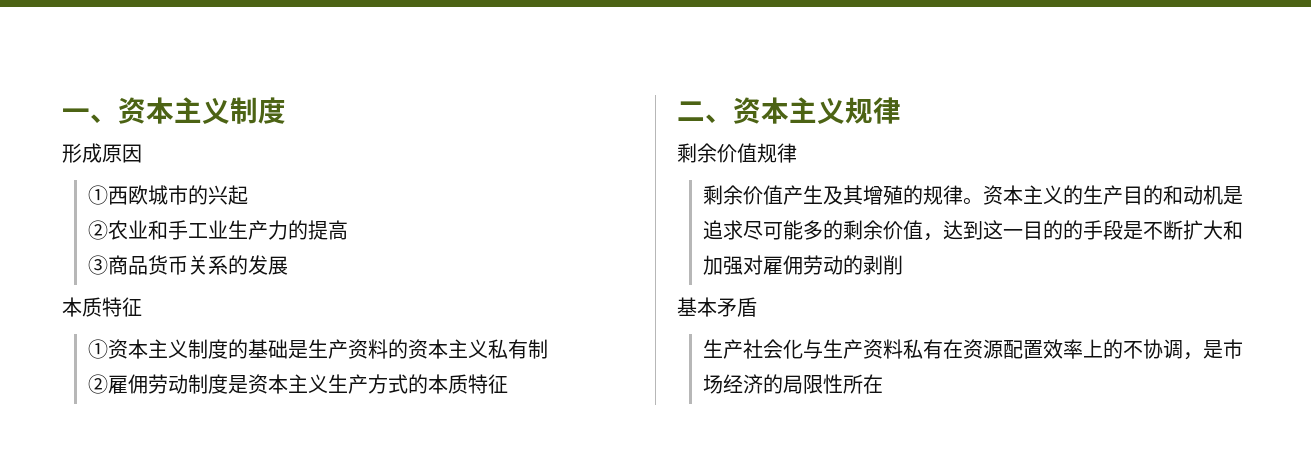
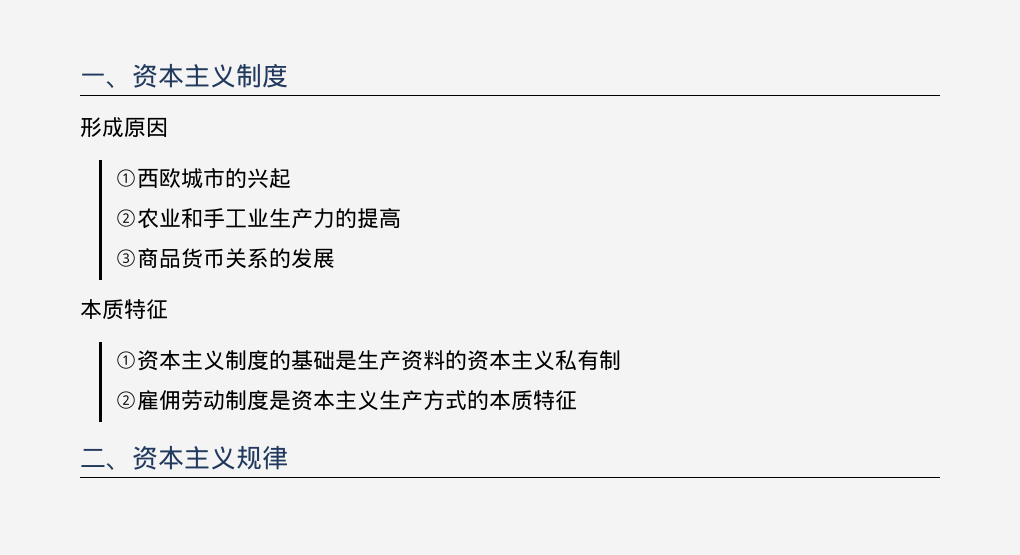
[677,143,797,163] [703,185,1244,205] [703,220,1244,241] [703,255,904,275] [677,297,757,317] [703,339,1244,360] [703,374,884,394] // 剩余价值规律 // 剩余价值产生及其增殖的规律。资本主义的生产目的和动机是追求尽可能多的剩余价值，达到这一目的的手段是不断扩大和加强对雇佣劳动的剥削 // 基本矛盾 // 生产社会化与生产资料私有在资源配置效率上的不协调，是市场经济的局限性所在 -> (288, 457) none

